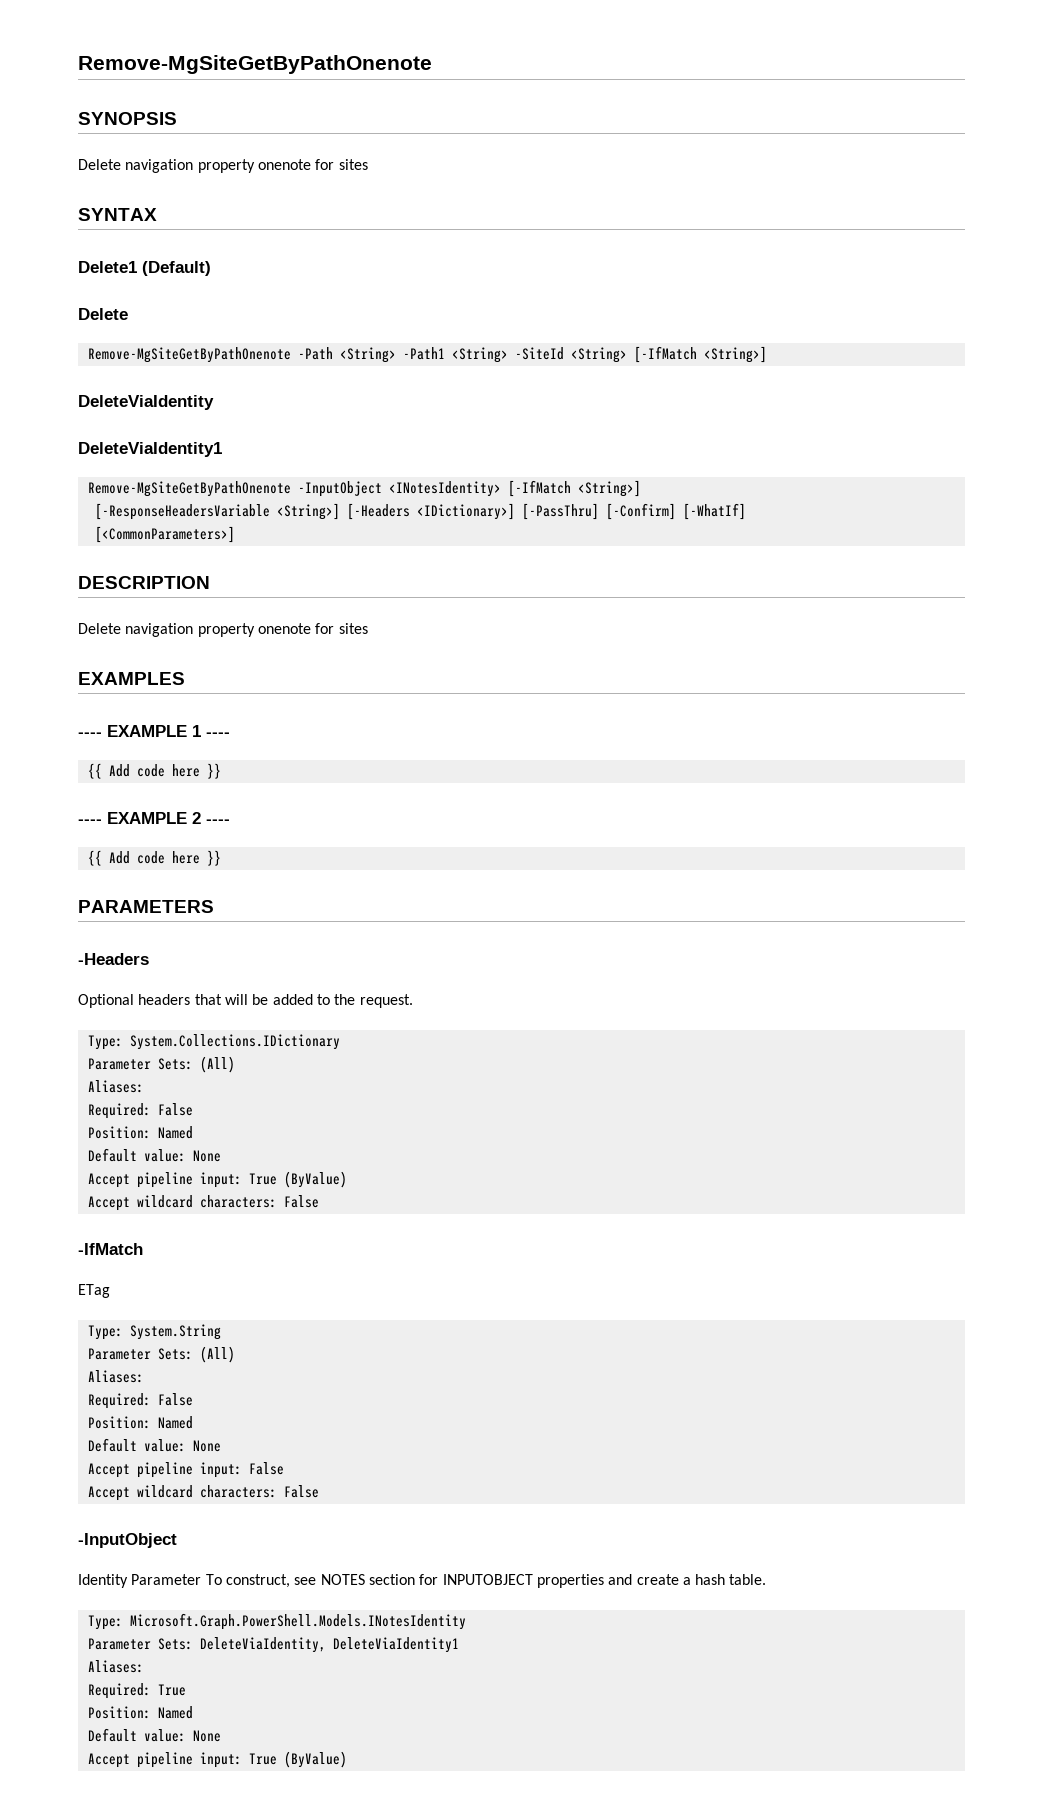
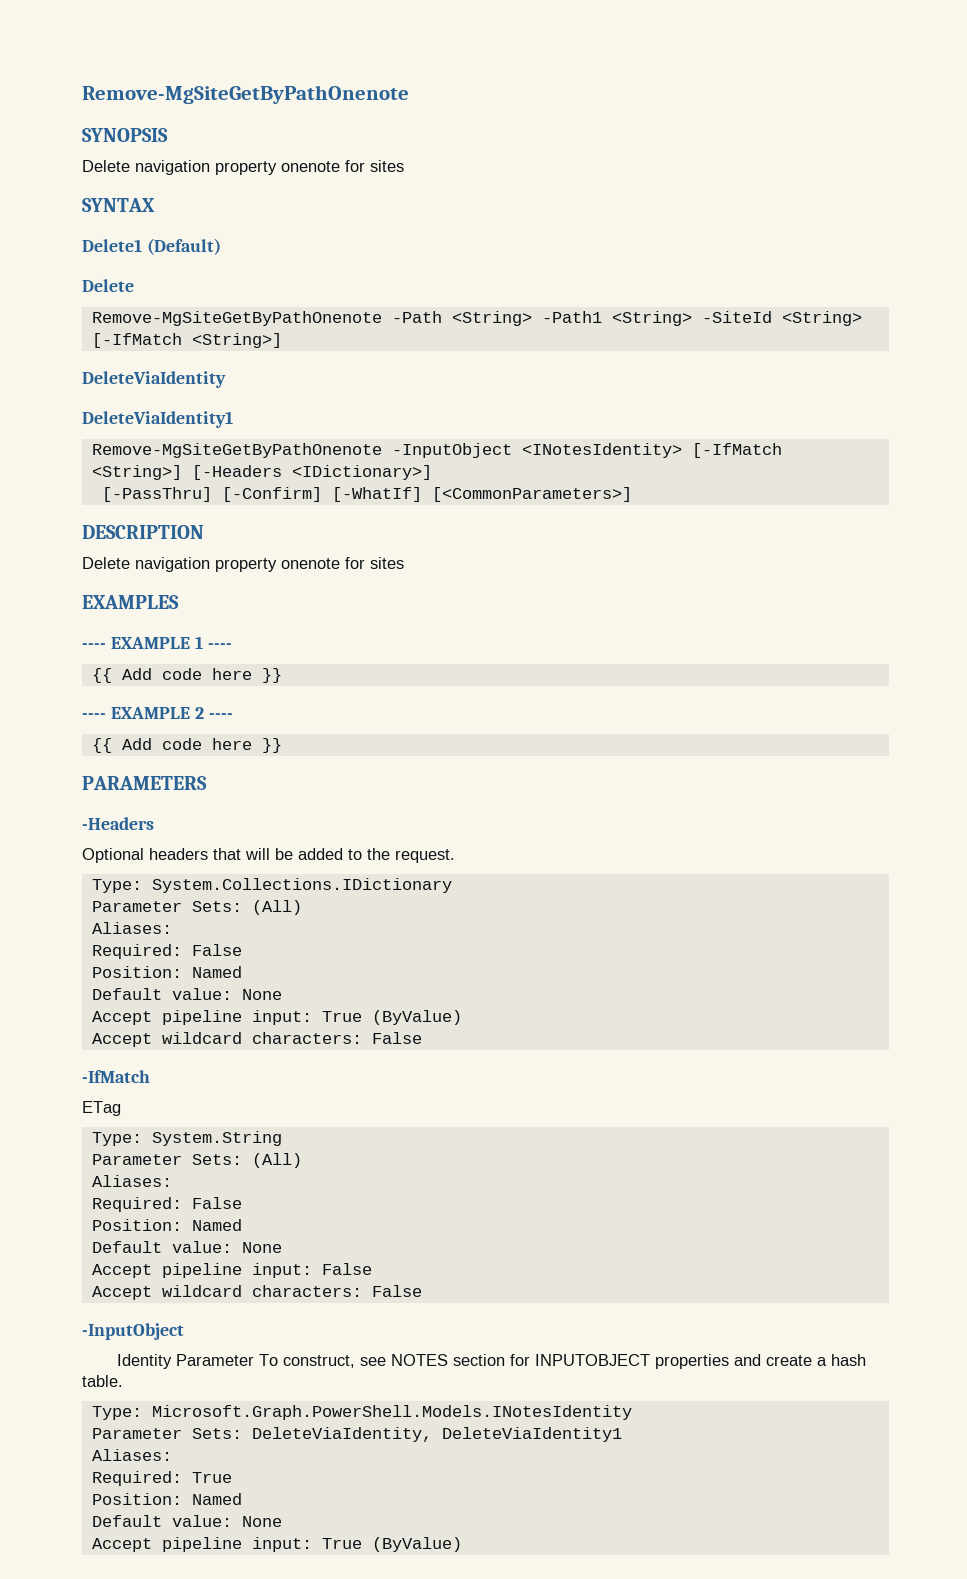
[94,503,340,520] // [-ResponseHeadersVariable <String>] -> (182, 472) none
(515, 511) none -> (432, 472) //
(746, 511) // -> (422, 494) none

